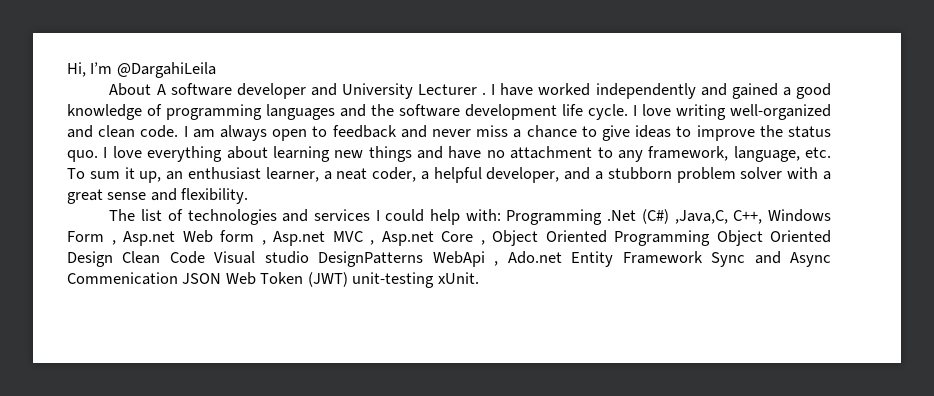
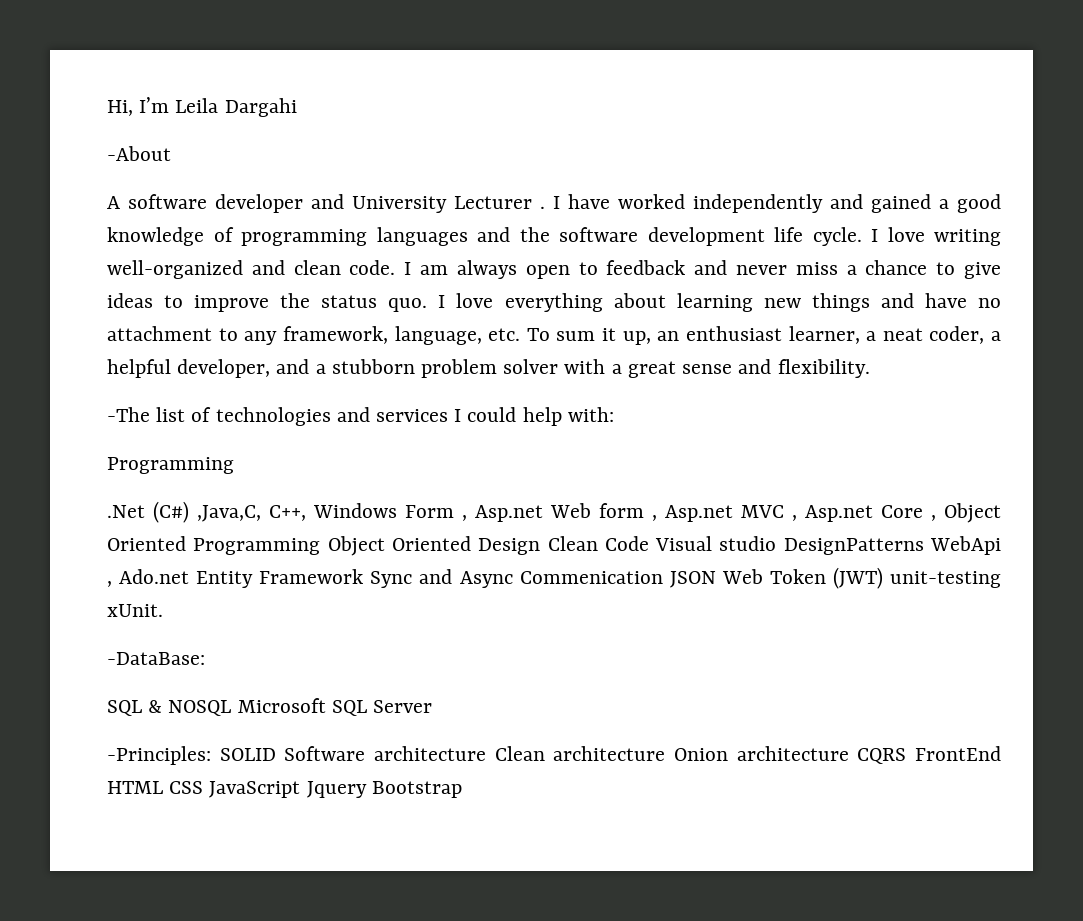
[116,62,216,78] [109,83,152,96] @DargahiLeila // About -> [175,98,297,117] [107,146,171,161] Leila Dargahi // -About //
[109,209,136,221] The -> [107,407,150,422] -The
[506,209,603,225] Programming -> [107,457,234,474] // Programming //
(479, 278) none -> [107,652,205,665] [107,698,433,716] [107,746,1001,765] [107,781,462,798] // -DataBase: // SQL & NOSQL Microsoft SQL Server // -Principles: SOLID Software architecture Clean architecture Onion architecture CQRS FrontEnd HTML CSS JavaScript Jquery Bootstrap

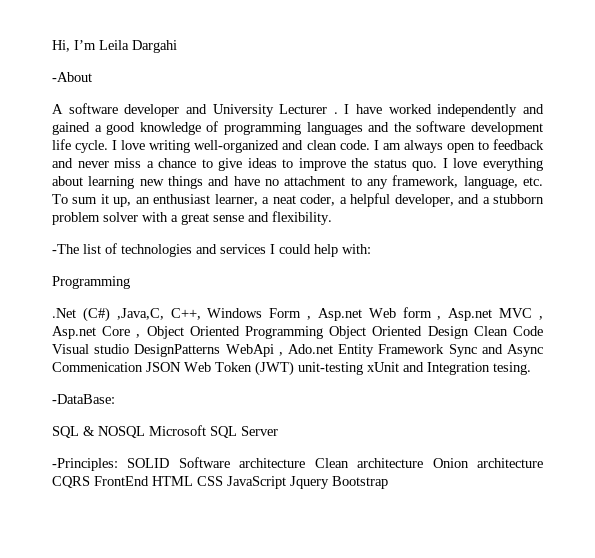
[107,604,163,617] xUnit. -> [367,362,531,375] xUnit and Integration tesing.

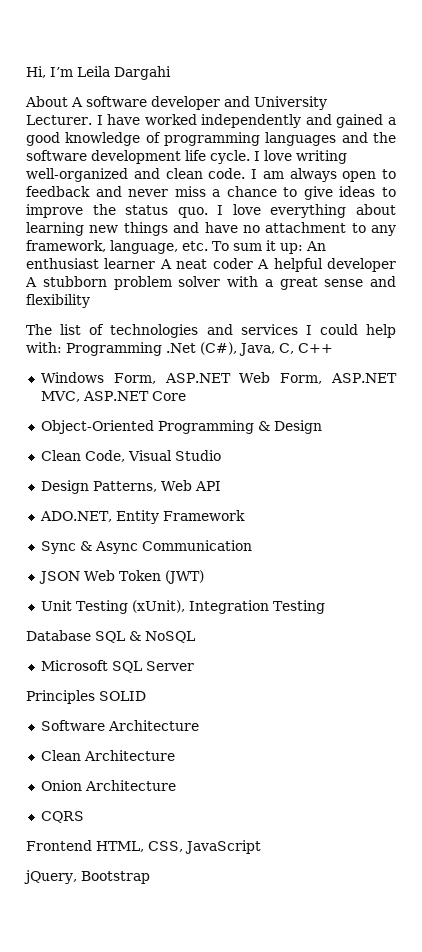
[52,72,92,82] -About // -> [25,96,68,107] About
[279,104,338,114] Lecturer . -> [26,115,92,125] Lecturer.
[113,193,490,207] up, an enthusiast learner, a neat coder, a helpful developer, and a -> [279,241,326,254] [26,258,396,272] [25,277,37,287] up: An enthusiast learner A neat coder A helpful developer A
[272,211,332,225] [52,244,79,254] flexibility. // -The -> [26,294,90,308] [26,324,52,335] flexibility // The
[52,276,130,289] [52,307,544,322] [52,326,543,339] [52,344,543,357] [52,361,531,376] [52,394,115,404] // Programming // .Net (C#) ,Java,C, C++, Windows Form , Asp.net Web form , Asp.net MVC , Asp.net Core , Object Oriented Programming Object Oriented Design Clean Code Visual studio DesignPatterns WebApi , Ado.net Entity Framework Sync and Async Commenication JSON Web Token (JWT) unit-testing xUnit and Integration tesing. // -DataBase: // -> [66,342,333,356] [40,372,398,384] [40,391,186,402] [40,420,322,434] [40,450,221,462] [40,480,221,494] [39,510,245,524] [40,540,252,554] [38,570,204,584] [40,600,325,614] [26,630,91,641] Programming .Net (C#), Java, C, C++ // Windows Form, ASP.NET Web Form, ASP.NET MVC, ASP.NET Core // Object-Oriented Programming & Design // Clean Code, Visual Studio // Design Patterns, Web API // ADO.NET, Entity Framework // Sync & Async Communication // JSON Web Token (JWT) // Unit Testing (xUnit), Integration Testing // Database
[98,426,145,438] NOSQL -> [145,631,195,643] NoSQL //
[52,458,118,471] -Principles: -> [26,690,95,704] Principles
[178,457,543,468] [52,476,223,488] Software architecture Clean architecture Onion architecture CQRS FrontEnd HTML CSS -> [40,720,199,731] [40,750,175,761] [40,780,176,791] [40,811,84,823] [26,840,183,852] // Software Architecture // Clean Architecture // Onion Architecture // CQRS // Frontend HTML, CSS,
[290,476,329,489] Jquery -> [24,870,77,884] // jQuery,

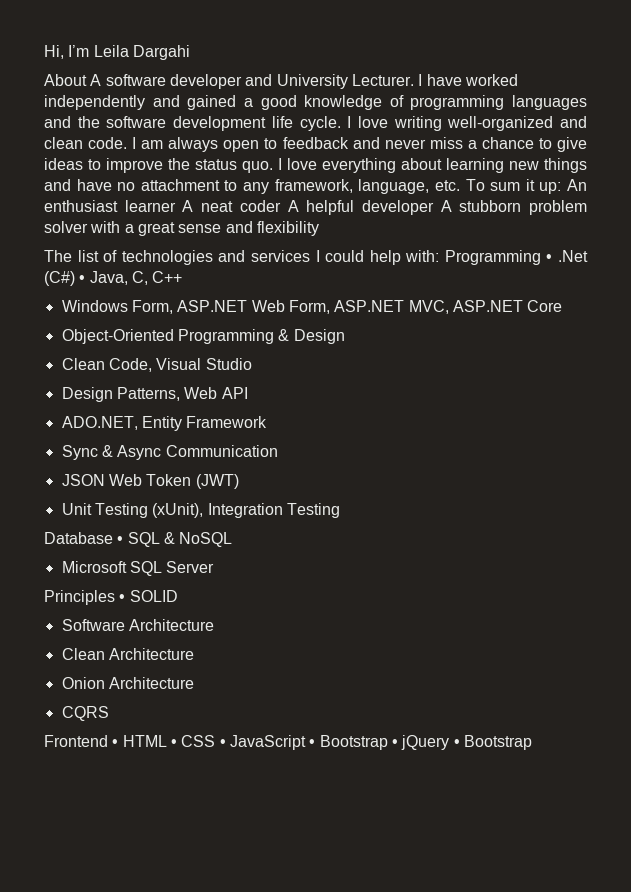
[166,342,237,355] .Net (C#), -> [546,250,588,262] [44,271,86,286] • .Net (C#) •
(91, 635) none -> [117,536,124,544] •
(95, 697) none -> [119,594,126,602] •
[96,840,261,854] [24,870,77,884] HTML, CSS, JavaScript // jQuery, -> [112,735,460,750] • HTML • CSS • JavaScript • Bootstrap • jQuery •

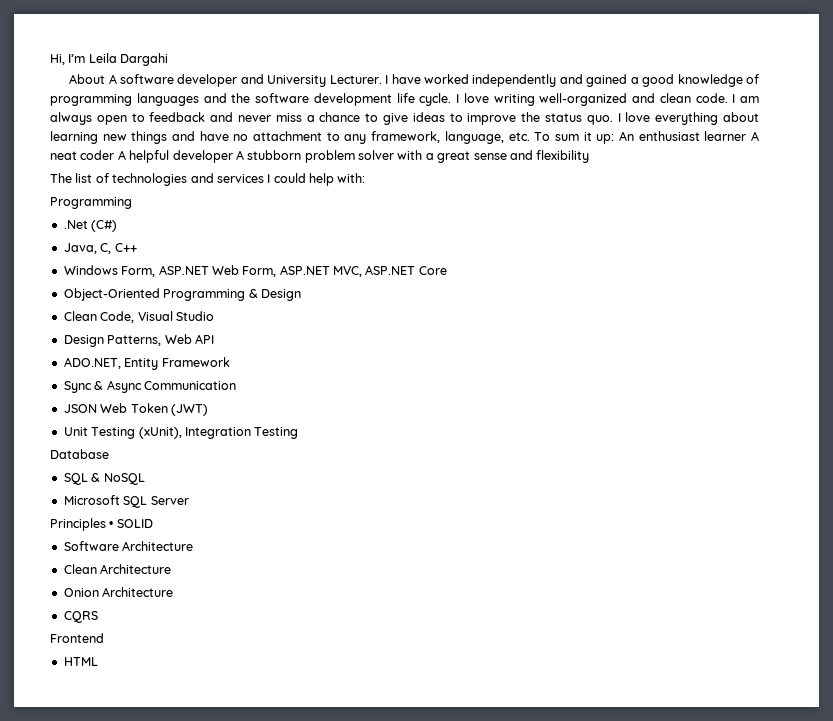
[444,250,553,265] Programming • -> [50,197,132,209] // Programming //
[79,275,86,283] • -> (118, 226) //
[117,536,124,544] • -> (109, 454) //
[112,735,532,750] • HTML • CSS • JavaScript • Bootstrap • jQuery • Bootstrap -> [63,657,98,666] // HTML

